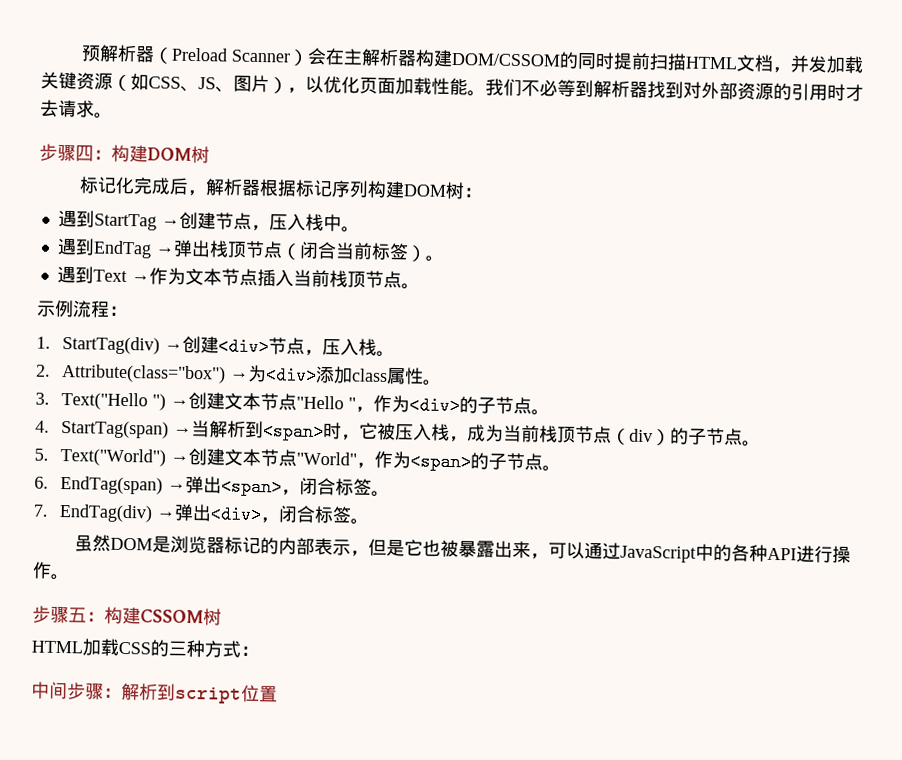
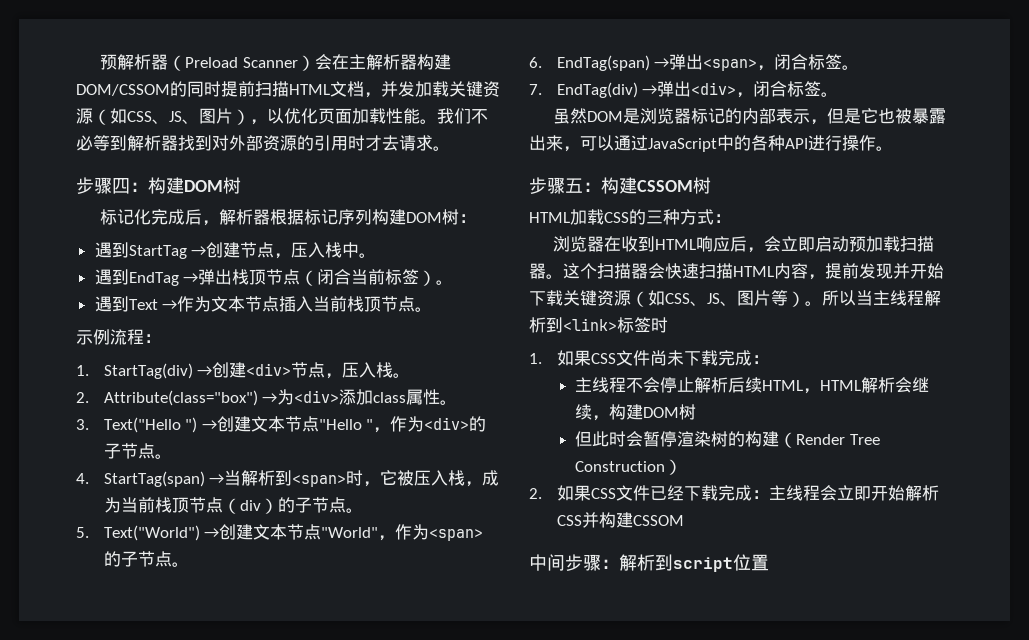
(259, 651) none -> [553,236,935,253] [529,263,944,280] [529,290,941,307] [529,317,668,333] [529,350,769,366] [575,377,930,394] [575,404,697,421] [575,431,880,448] [575,459,683,475] [529,485,939,501] [556,512,684,528] // 浏览器在收到HTML响应后，会立即启动预加载扫描器。这个扫描器会快速扫描HTML内容，提前发现并开始下载关键资源（如CSS、JS、图片等）。所以当主线程解析到<link>标签时 // 1.如果CSS文件尚未下载完成： // 主线程不会停止解析后续HTML，HTML解析会继续，构建DOM树 // 但此时会暂停渲染树的构建（Render Tree Construction） // 2.如果CSS文件已经下载完成：主线程会立即开始解析CSS并构建CSSOM

